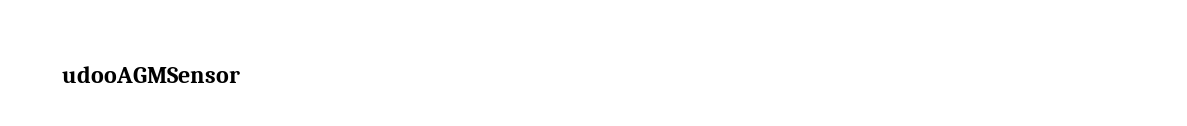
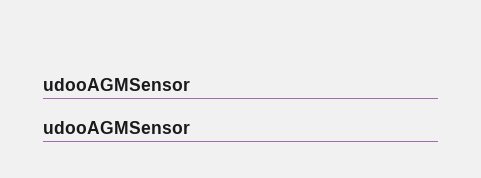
[62,66,240,83] udooAGMSensor -> [43,78,190,91] [43,121,190,134] udooAGMSensor // udooAGMSensor

